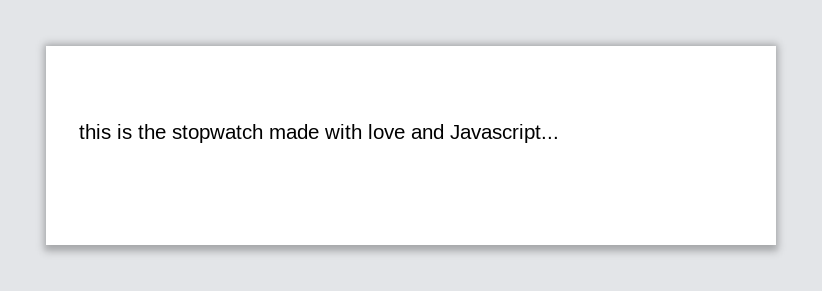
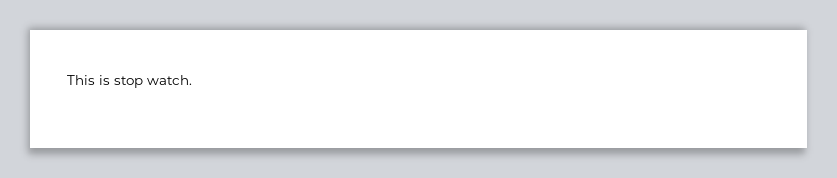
[79,124,559,143] this is the stopwatch made with love and Javascript... -> [67,75,192,88] This is stop watch.

